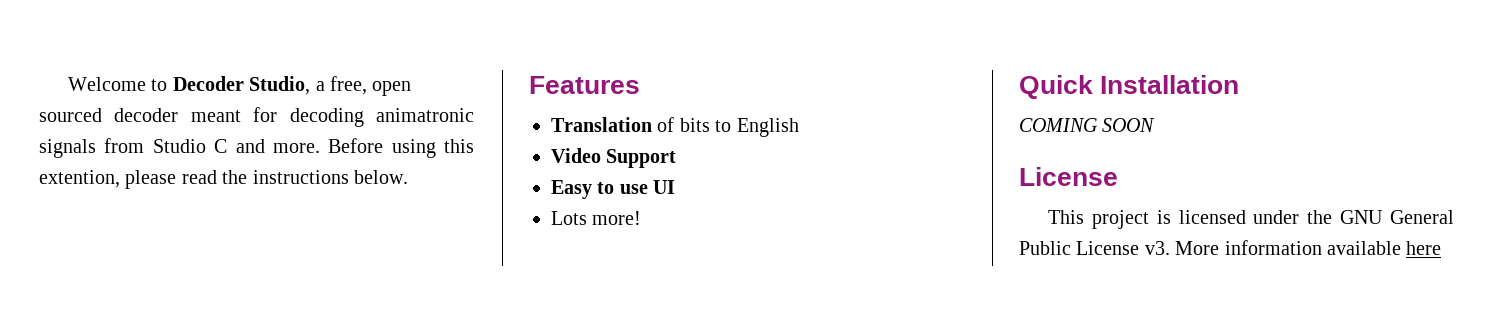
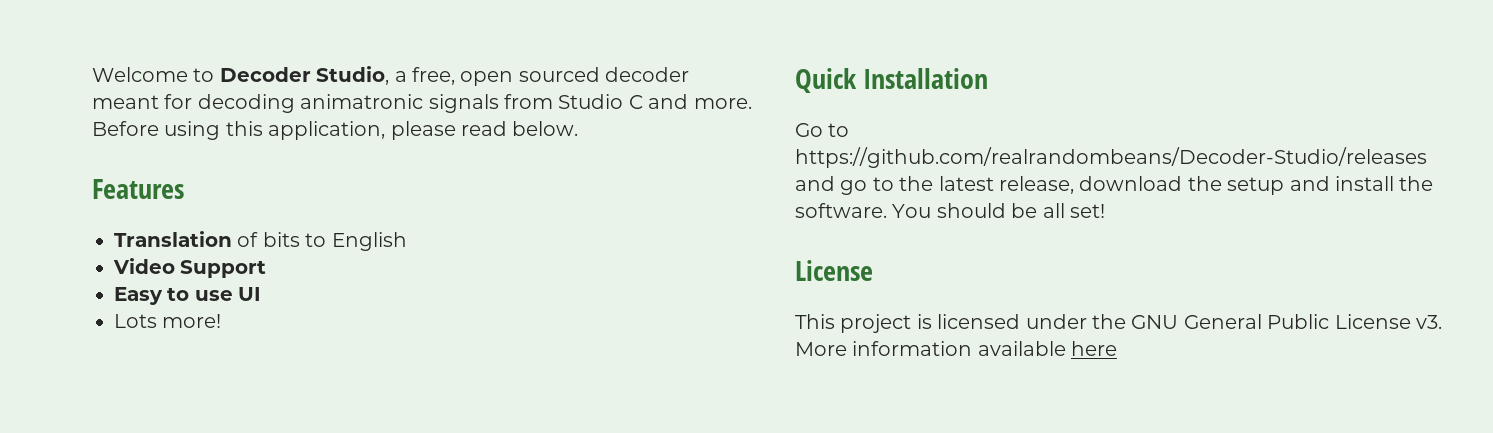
[39,170,120,188] extention, -> [268,121,386,140] application,
[222,170,349,184] the instructions -> (507, 128) none
[1019,118,1156,132] COMING SOON -> [795,123,850,137] [795,147,1427,168] [795,176,1434,195] [795,203,1105,218] Go to https://github.com/realrandombeans/Decoder-Studio/releases and go to the latest release, download the setup and install the software. You should be all set!

